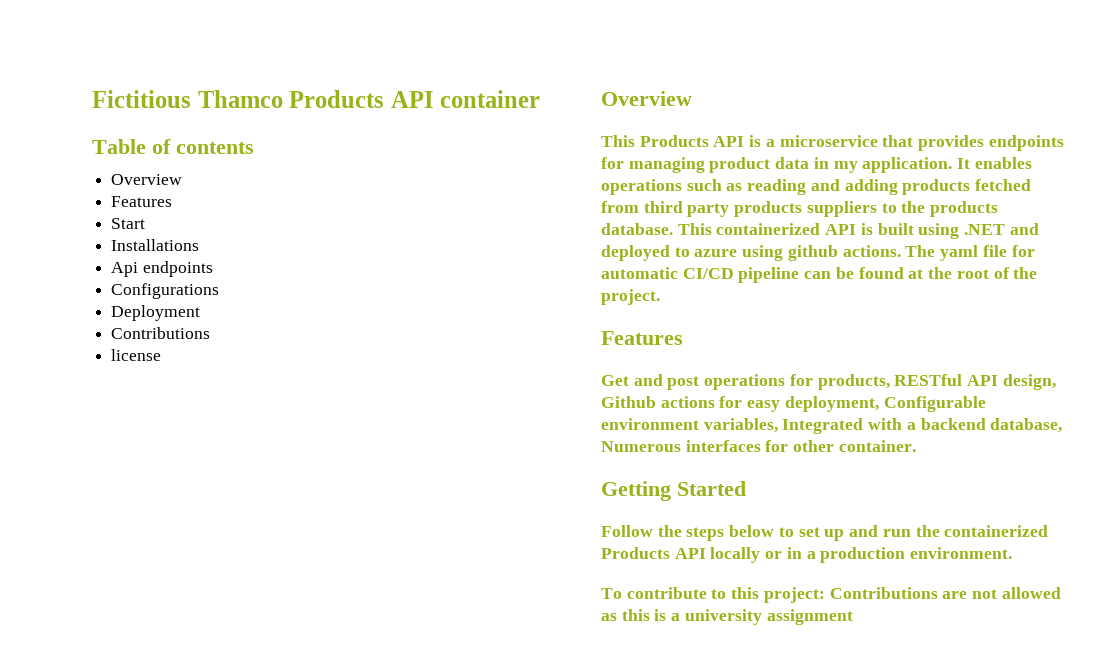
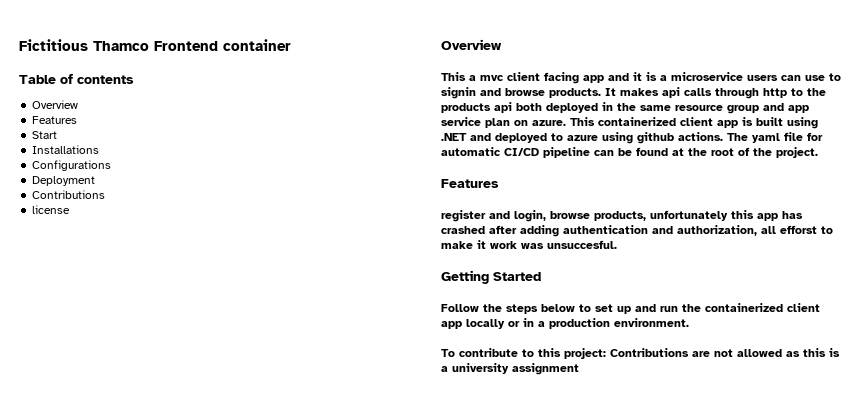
[289,90,434,108] Products API -> [154,41,218,51] Frontend
[111,261,213,277] // Api endpoints -> (100, 149) none
[639,135,1064,151] [601,157,1032,173] [601,179,1032,195] [601,201,999,217] [601,223,857,235] Products API is a microservice that provides endpoints for managing product data in my application. It enables operations such as reading and adding products fetched from third party products suppliers to the products database. This containerized API -> [469,72,841,84] [441,87,826,99] [441,102,809,114] [441,117,738,128] a mvc client facing app and it is a microservice users can use to signin and browse products. It makes api calls through http to the products api both deployed in the same resource group and app service plan on azure. This containerized client app
[601,374,1056,390] [601,396,986,412] [601,418,1063,434] [601,440,916,452] Get and post operations for products, RESTful API design, Github actions for easy deployment, Configurable environment variables, Integrated with a backend database, Numerous interfaces for other container. -> [441,210,803,222] [441,225,833,237] [441,240,617,249] register and login, browse products, unfortunately this app has crashed after adding authentication and authorization, all efforst to make it work was unsuccesful.
[601,547,706,559] Products API -> [787,303,820,312] [441,321,462,329] client app

